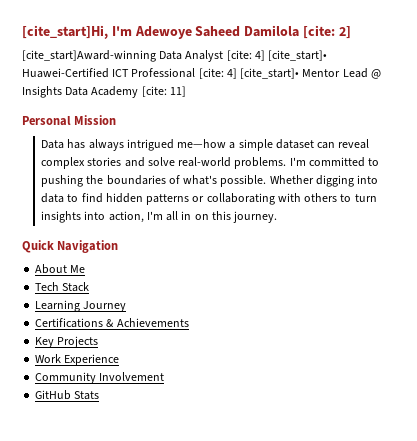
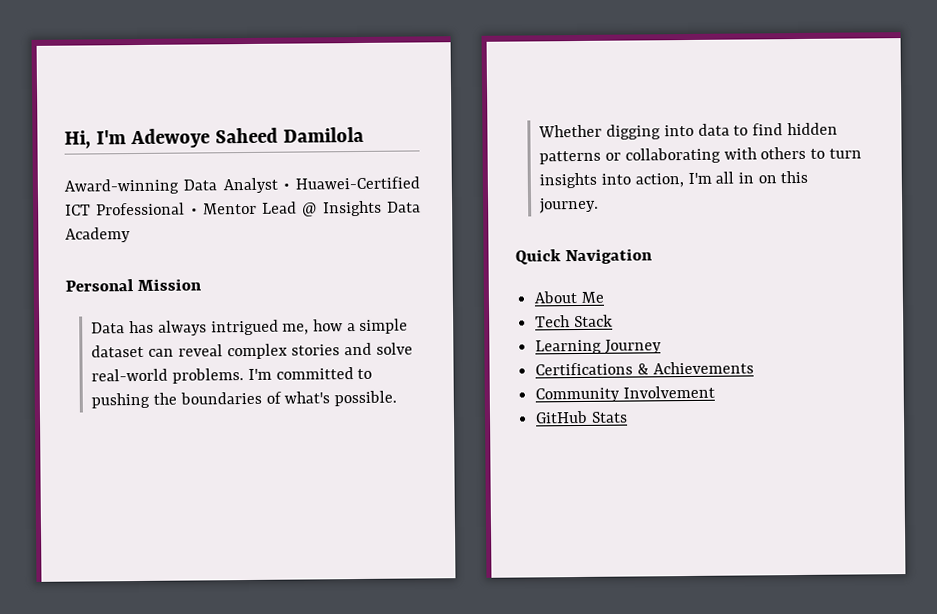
[22,25,108,39] [cite_start]Hi, -> [64,130,91,149] Hi,
[302,25,351,39] [22,50,328,62] [22,68,300,79] [cite: 2] // [cite_start]Award-winning Data Analyst [cite: 4] [cite_start]• Huawei-Certified ICT Professional [cite: 4] [cite_start]• -> [64,176,420,195] [65,202,198,216] // Award-winning Data Analyst • Huawei-Certified ICT Professional •
[141,86,186,97] [cite: 11] -> (131, 235) none
[177,139,227,148] me—how -> [282,319,344,335] me, how
[35,336,99,348] [35,354,120,366] // Key Projects // Work Experience -> (754, 368) none

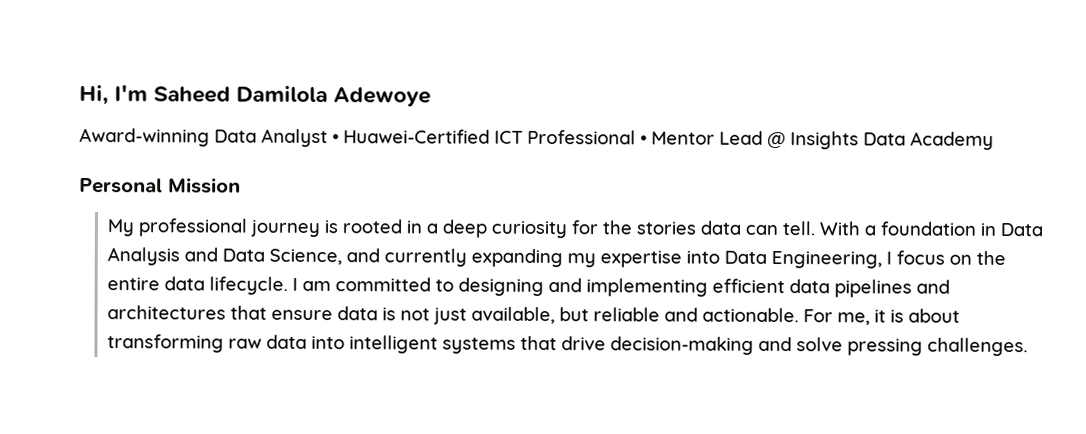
[129,128,210,149] Adewoye -> (149, 93) none
(364, 134) none -> [333,87,432,107] Adewoye
[91,318,409,336] [91,342,413,360] [91,367,373,384] [91,390,398,409] [538,122,838,140] [539,146,862,165] [539,170,809,189] [539,197,600,214] [515,248,654,265] [534,291,604,304] [535,314,613,328] [535,339,662,355] [535,361,754,376] [535,385,715,403] [535,410,628,424] Data has always intrigued me, how a simple dataset can reveal complex stories and solve real-world problems. I'm committed to pushing the boundaries of what's possible. Whether digging into data to find hidden patterns or collaborating with others to turn insights into action, I'm all in on this journey. // Quick Navigation // About Me // Tech Stack // Learning Journey // Certifications & Achievements // Community Involvement // GitHub Stats -> [107,218,1044,239] [107,247,1007,269] [107,276,951,298] [107,305,961,326] [107,334,1029,357] My professional journey is rooted in a deep curiosity for the stories data can tell. With a foundation in Data Analysis and Data Science, and currently expanding my expertise into Data Engineering, I focus on the entire data lifecycle. I am committed to designing and implementing efficient data pipelines and architectures that ensure data is not just available, but reliable and actionable. For me, it is about transforming raw data into intelligent systems that drive decision-making and solve pressing challenges.

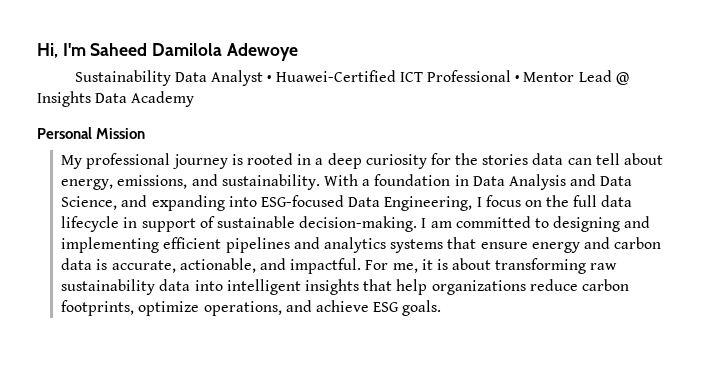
[79,127,210,147] Award-winning -> [74,70,171,86] Sustainability
[782,221,816,236] tell. -> [595,153,664,165] [61,174,320,190] tell about energy, emissions, and sustainability.
[384,248,721,268] currently expanding my expertise into -> [151,195,344,211] expanding into ESG-focused
[107,276,289,295] entire data lifecycle. -> [573,195,633,207] [61,216,418,232] full data lifecycle in support of sustainable decision-making.
[789,279,831,294] data -> (222, 243) none
[107,305,800,325] architectures that ensure data is not just available, but reliable and actionable. -> [323,237,662,253] [61,258,362,274] analytics systems that ensure energy and carbon data is accurate, actionable, and impactful.
(263, 343) none -> [61,279,156,295] sustainability
[442,335,1029,357] systems that drive decision-making and solve pressing challenges. -> [304,279,629,295] [61,300,442,316] insights that help organizations reduce carbon footprints, optimize operations, and achieve ESG goals.

